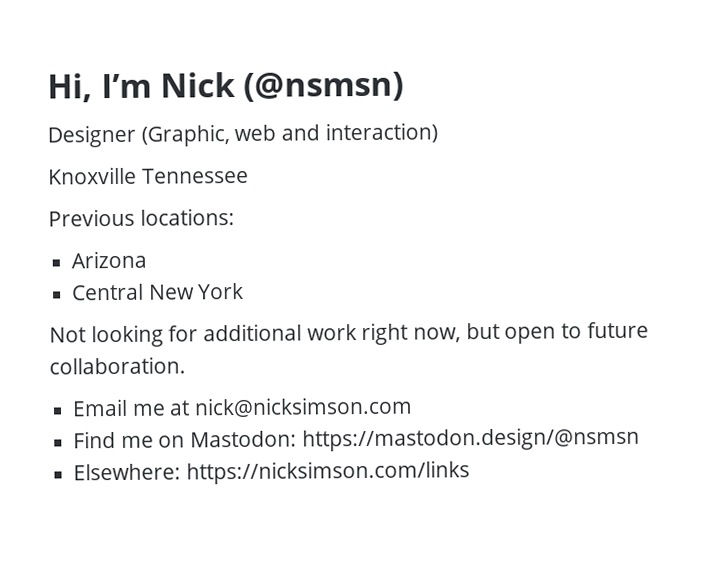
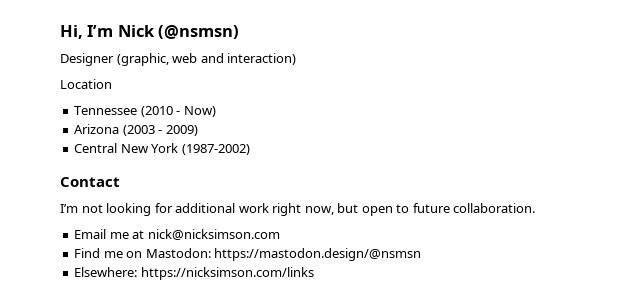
[140,124,230,147] (Graphic, -> [116,53,169,66] (graphic,
[48,166,137,185] Knoxville -> [60,79,112,89] Location //
[48,208,235,227] [71,250,148,269] // Previous locations: // Arizona -> [140,106,216,117] [74,124,198,136] (2010 - Now) // Arizona (2003 - 2009)
[49,327,86,343] // Not -> [181,144,250,155] [60,177,120,187] [60,204,103,213] (1987-2002) // Contact // I’m not

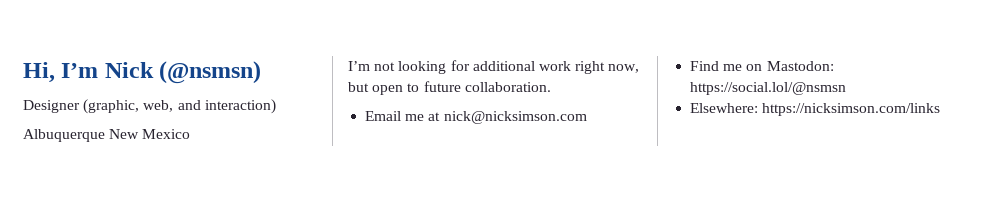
[172,53,198,63] web -> [143,100,174,112] web,
[60,79,112,89] [74,106,216,117] [74,124,198,136] [74,143,250,155] [60,177,120,187] Location // Tennessee (2010 - Now) // Arizona (2003 - 2009) // Central New York (1987-2002) // Contact -> [23,129,191,142] Albuquerque New Mexico
[214,248,422,261] https://mastodon.design/@nsmsn -> [690,82,847,95] https://social.lol/@nsmsn

